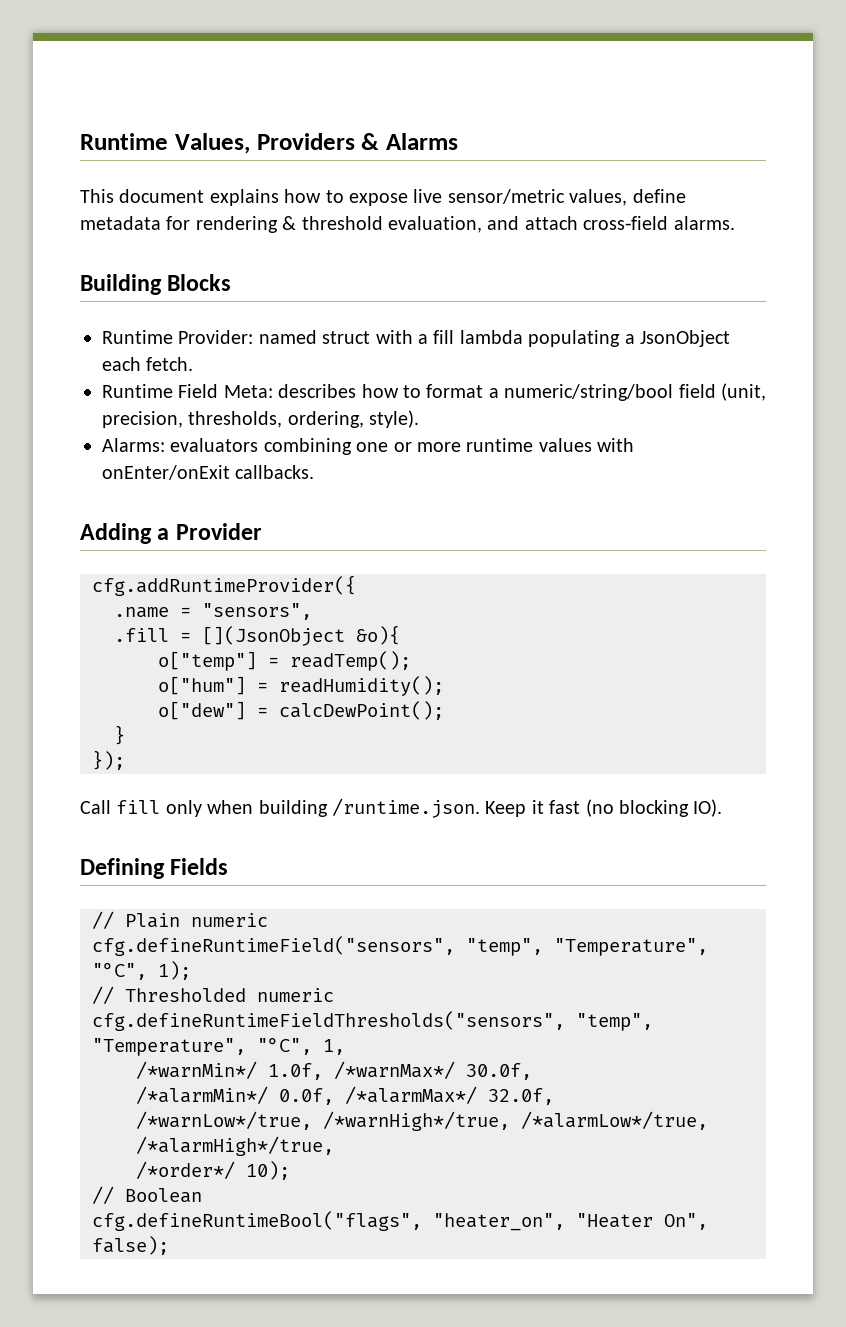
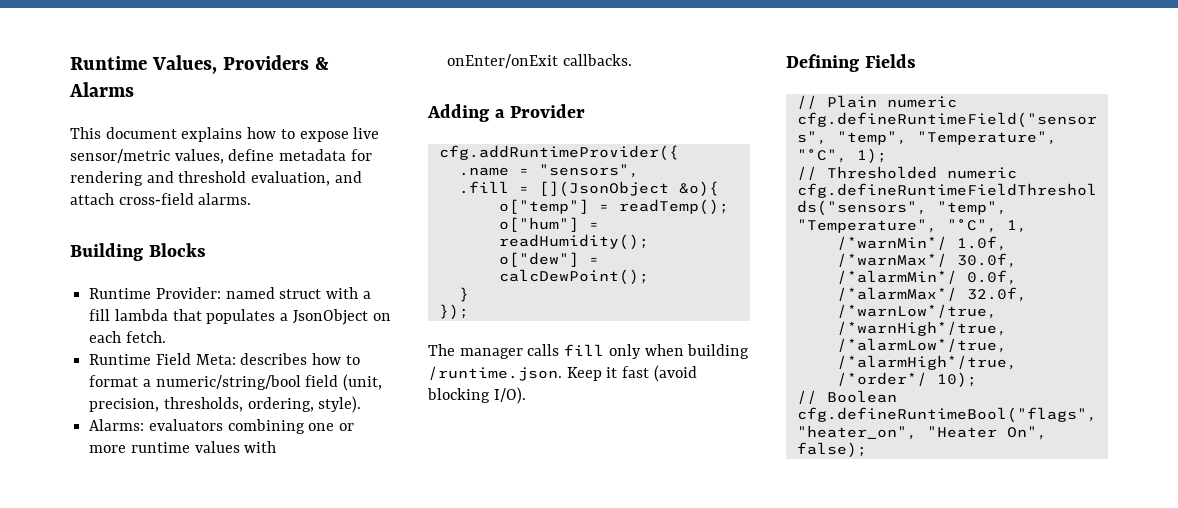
[282,216,297,230] & -> [146,171,174,183] and
[528,330,621,347] populating -> [172,309,276,324] that populates
(730, 338) none -> [372,313,391,321] on
[80,800,111,814] Call -> [428,344,560,359] The manager calls
[585,799,723,817] (no blocking IO). -> [653,365,697,382] [427,387,526,404] (avoid blocking I/O).

